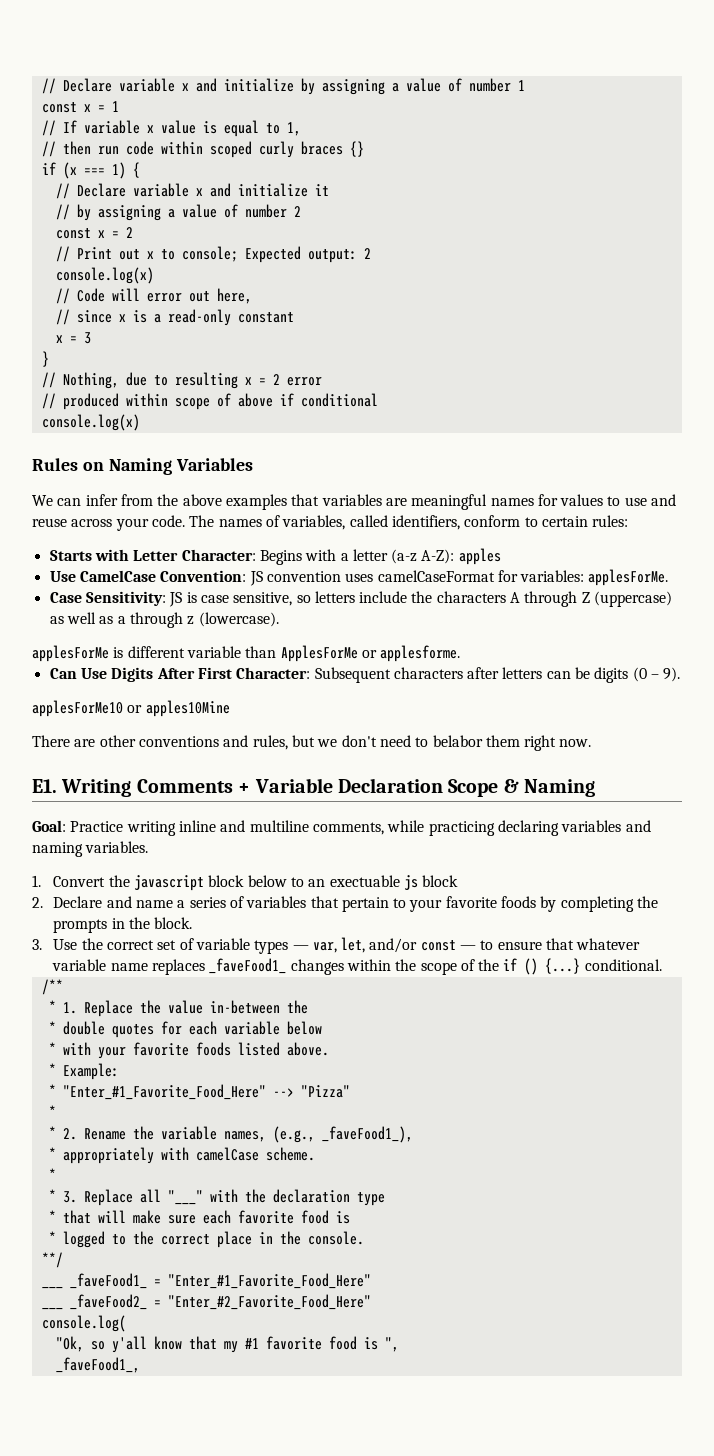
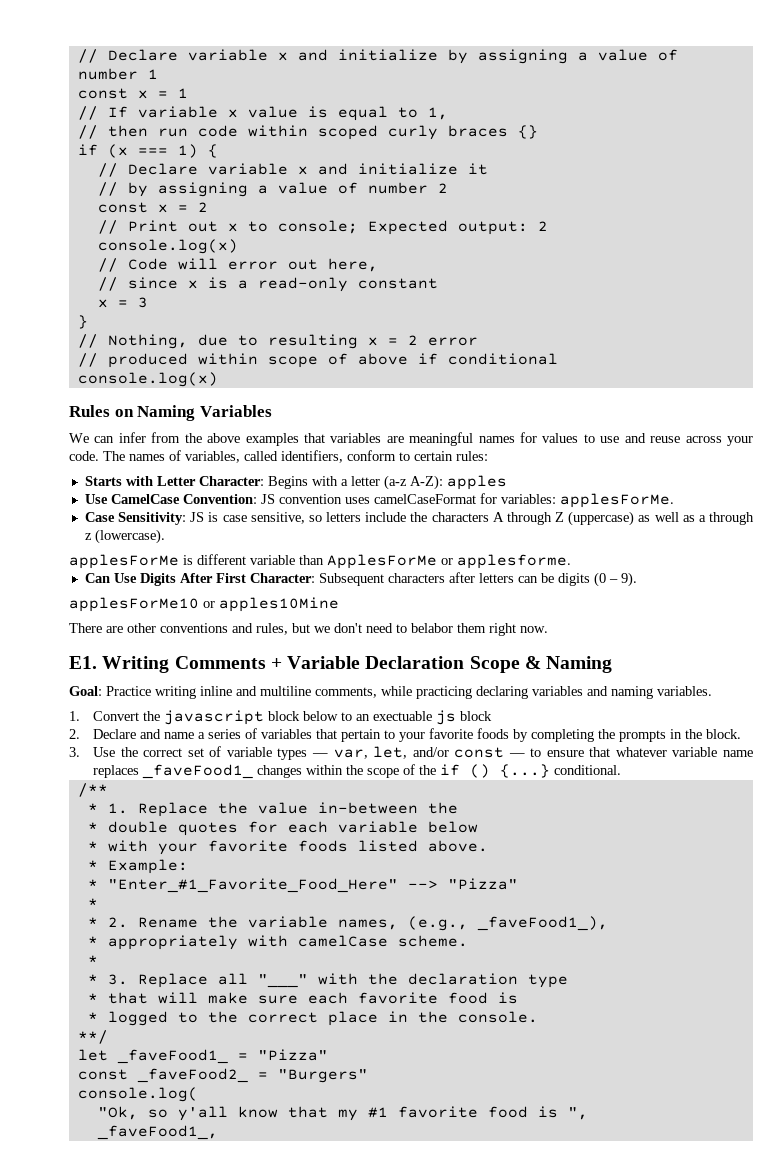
[41,1286,63,1289] ___ -> [77,1049,108,1061] let
[167,1273,371,1289] [41,1307,63,1310] "Enter_#1_Favorite_Food_Here" // ___ -> [257,1049,328,1061] [77,1069,128,1080] "Pizza" // const
[167,1294,371,1310] "Enter_#2_Favorite_Food_Here" -> [277,1069,368,1083] "Burgers"

